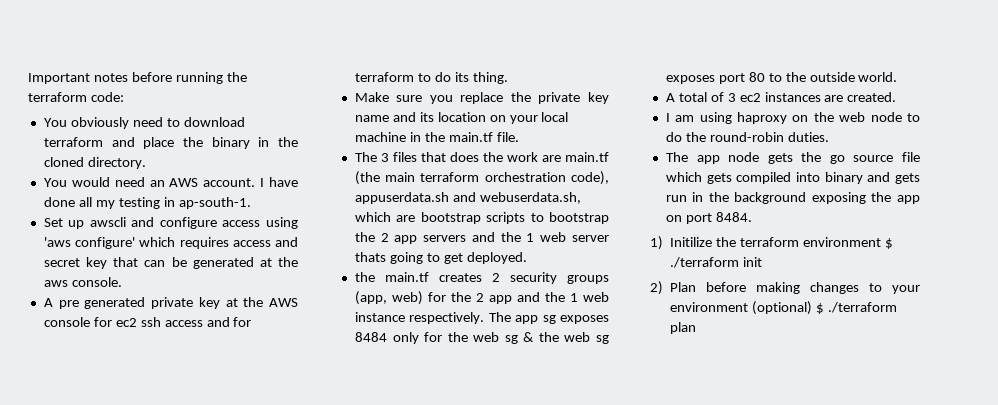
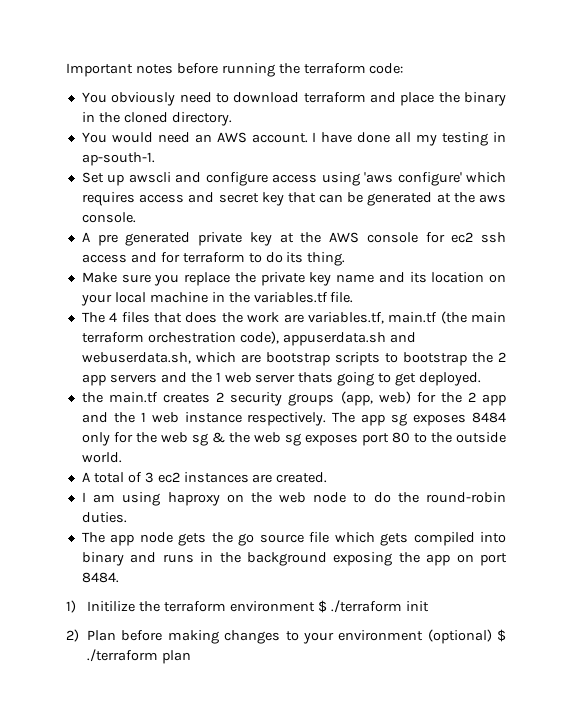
[448,132,493,142] main.tf -> [253,292,328,303] variables.tf
[380,153,389,162] 3 -> [109,312,118,322] 4
(561, 158) none -> [307,312,384,324] variables.tf,
[895,173,920,184] [665,195,687,202] gets run -> [162,554,194,563] runs

